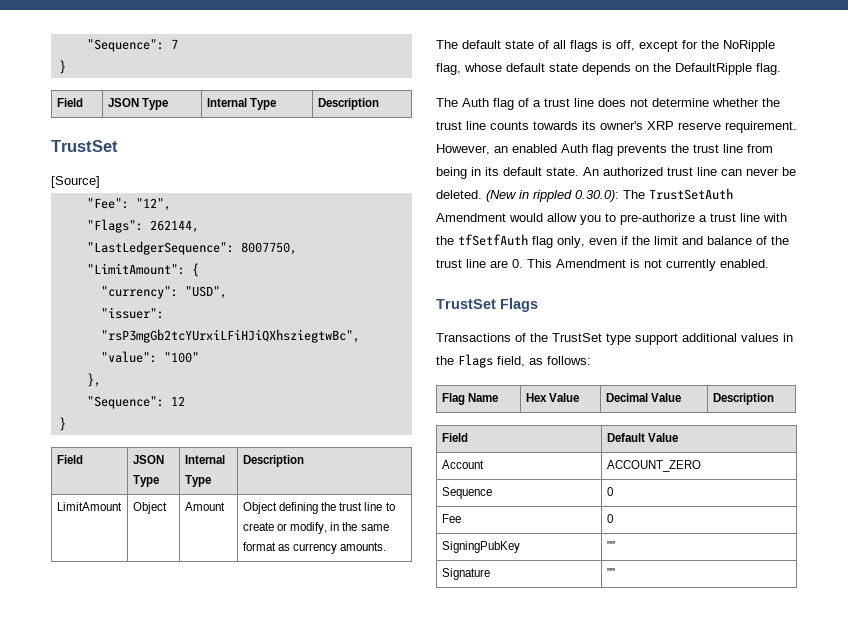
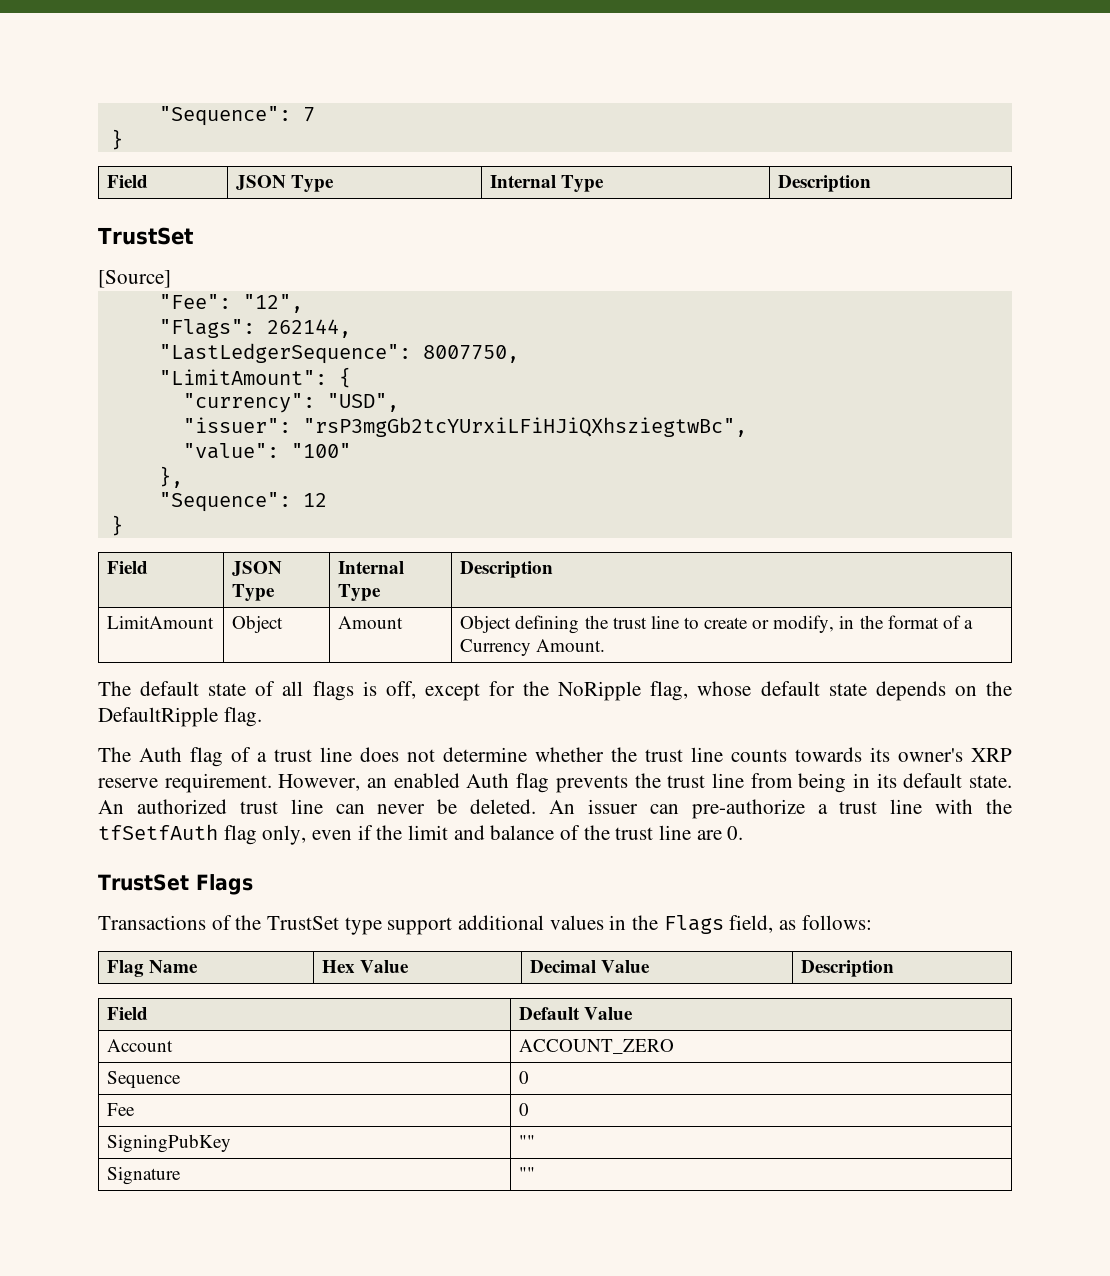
[360,524,389,531] [242,542,387,554] same format as currency amounts. -> [887,615,973,629] [460,639,606,656] format of a Currency Amount.
[486,188,733,202] [436,213,616,225] (New in rippled 0.30.0): The TrustSetAuth Amendment would allow you to -> [549,799,679,814] An issuer can
[527,259,769,271] This Amendment is not currently enabled. -> (744, 833) none

